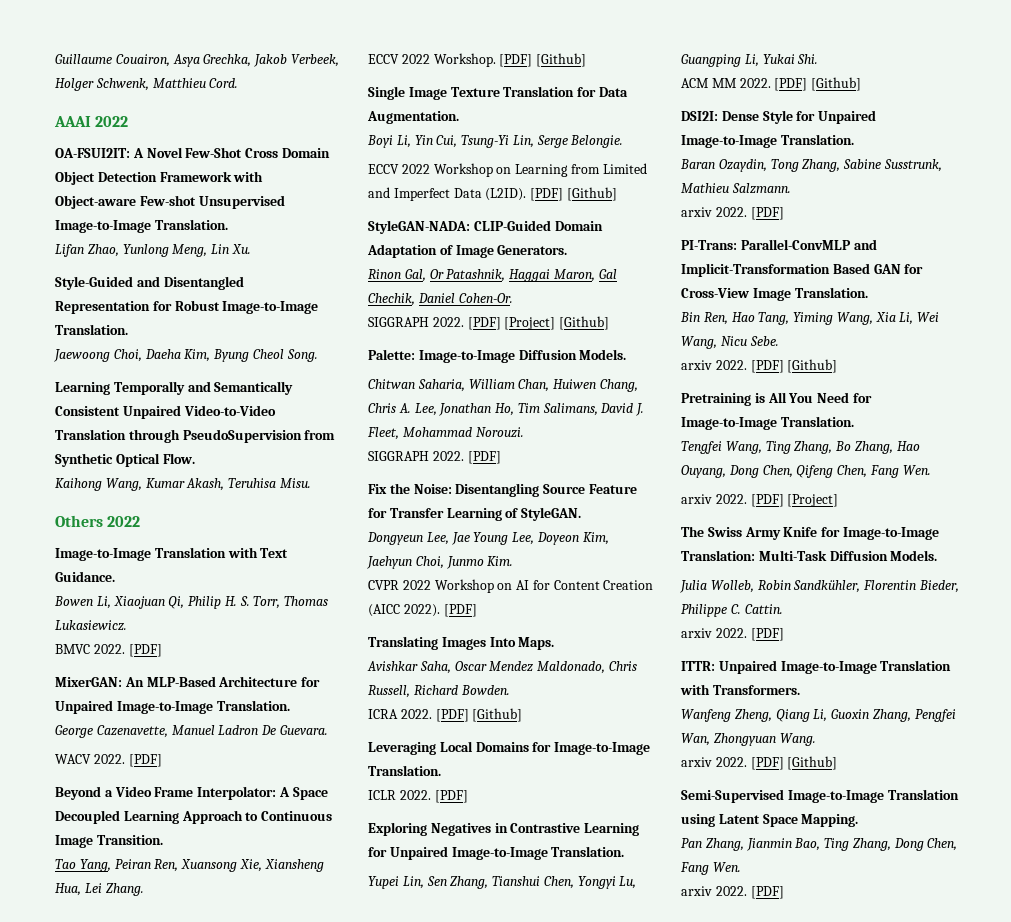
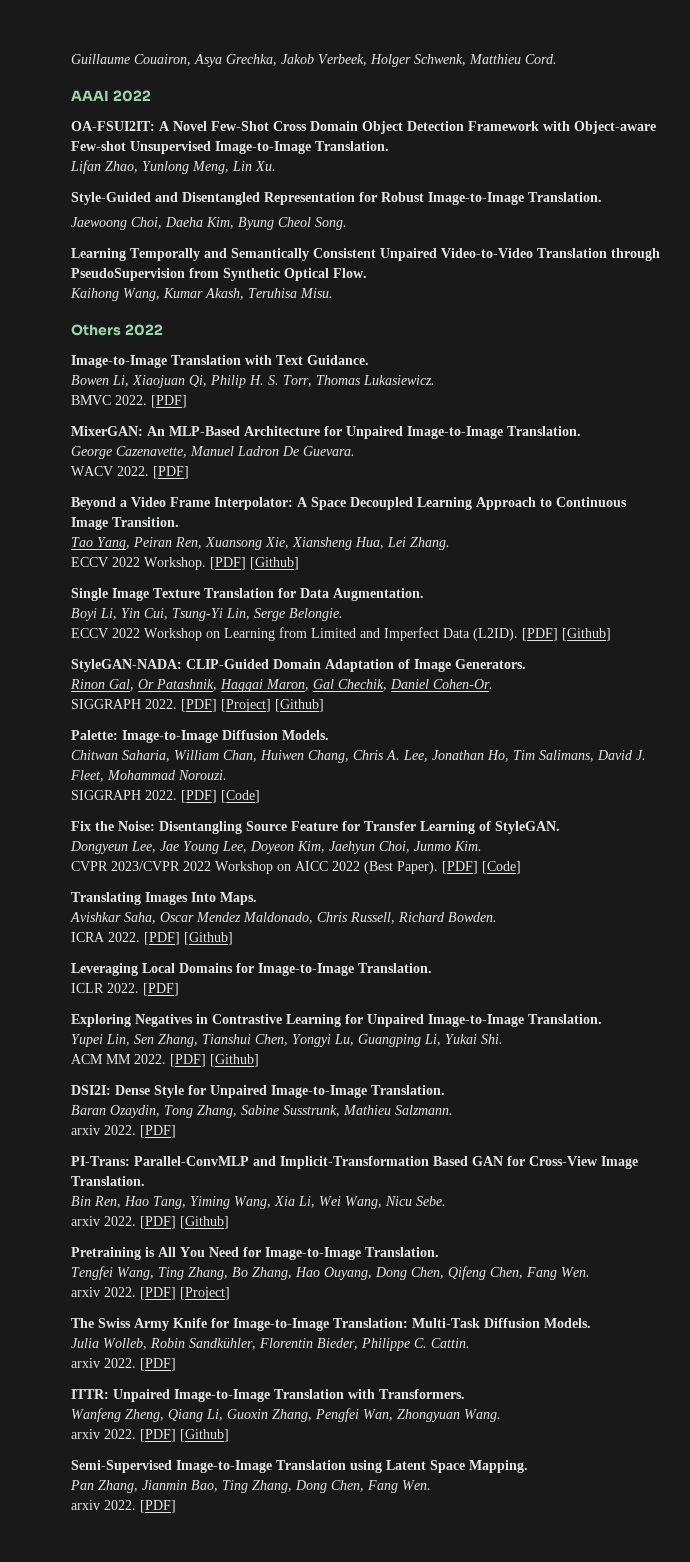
(501, 457) none -> [221,790,260,803] [Code]
[402,579,654,593] [368,604,477,617] 2022 Workshop on AI for Content Creation (AICC 2022). [PDF] -> [111,861,521,874] 2023/CVPR 2022 Workshop on AICC 2022 (Best Paper). [PDF] [Code]

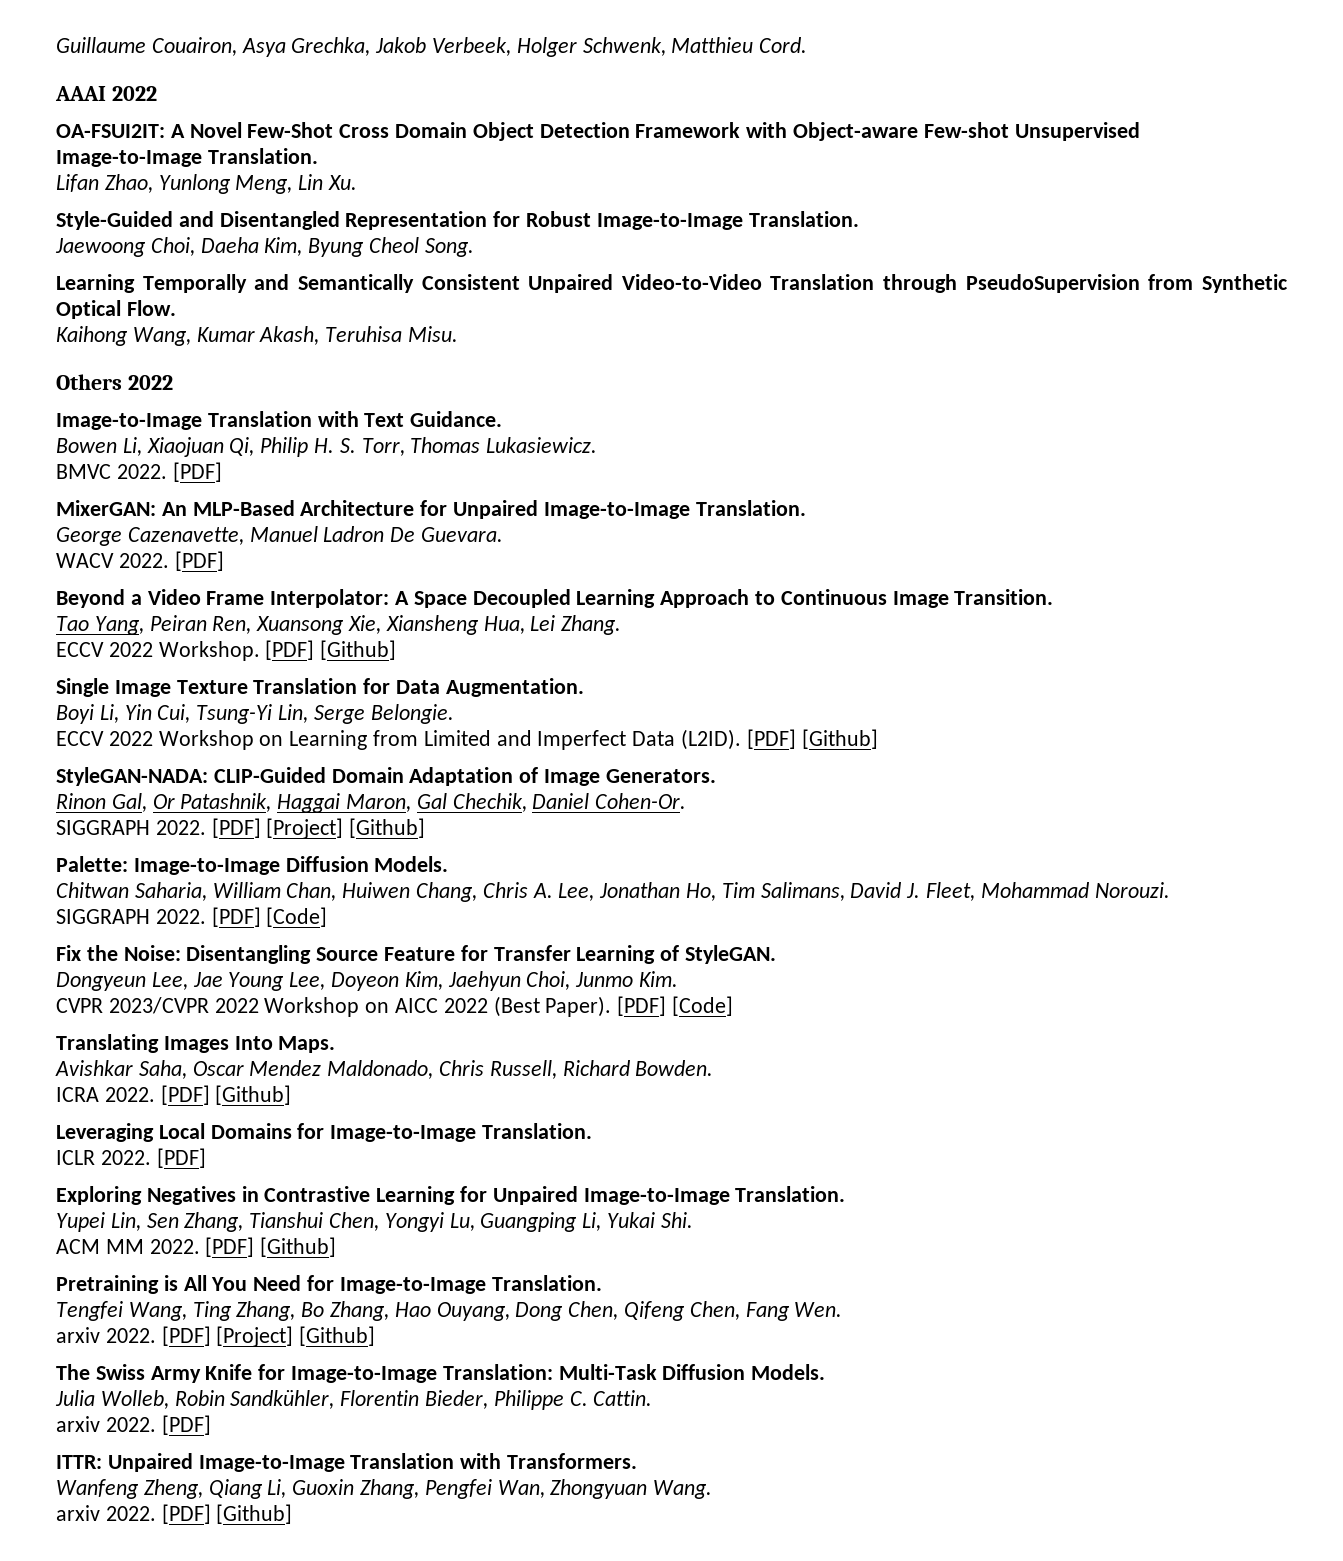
[71,1085,445,1098] [71,1105,453,1118] [71,1125,176,1138] [71,1156,638,1169] [71,1176,145,1186] [71,1196,446,1209] [71,1216,229,1229] // DSI2I: Dense Style for Unpaired Image-to-Image Translation. // Baran Ozaydin, Tong Zhang, Sabine Susstrunk, Mathieu Salzmann. // arxiv 2022. [PDF] // PI-Trans: Parallel-ConvMLP and Implicit-Transformation Based GAN for Cross-View Image Translation. // Bin Ren, Hao Tang, Yiming Wang, Xia Li, Wei Wang, Nicu Sebe. // arxiv 2022. [PDF] [Github] -> (337, 1247) none
(230, 1293) none -> [299,1326,376,1346] [Github]
[71,1460,528,1473] [70,1480,431,1493] [71,1500,176,1513] // Semi-Supervised Image-to-Image Translation using Latent Space Mapping. // Pan Zhang, Jianmin Bao, Ting Zhang, Dong Chen, Fang Wen. // arxiv 2022. [PDF] -> (293, 1514) none

